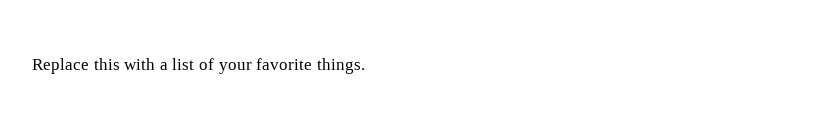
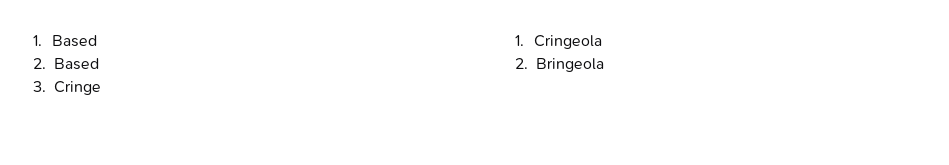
[32,58,365,74] Replace this with a list of your favorite things. -> [33,35,97,47] [33,58,99,70] [33,81,101,95] [514,35,602,49] [514,58,604,72] 1. Based // 2. Based // 3. Cringe // 1. Cringeola // 2. Bringeola

